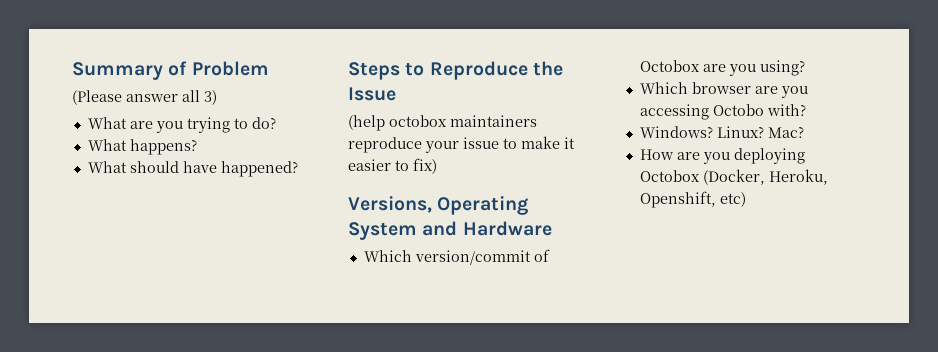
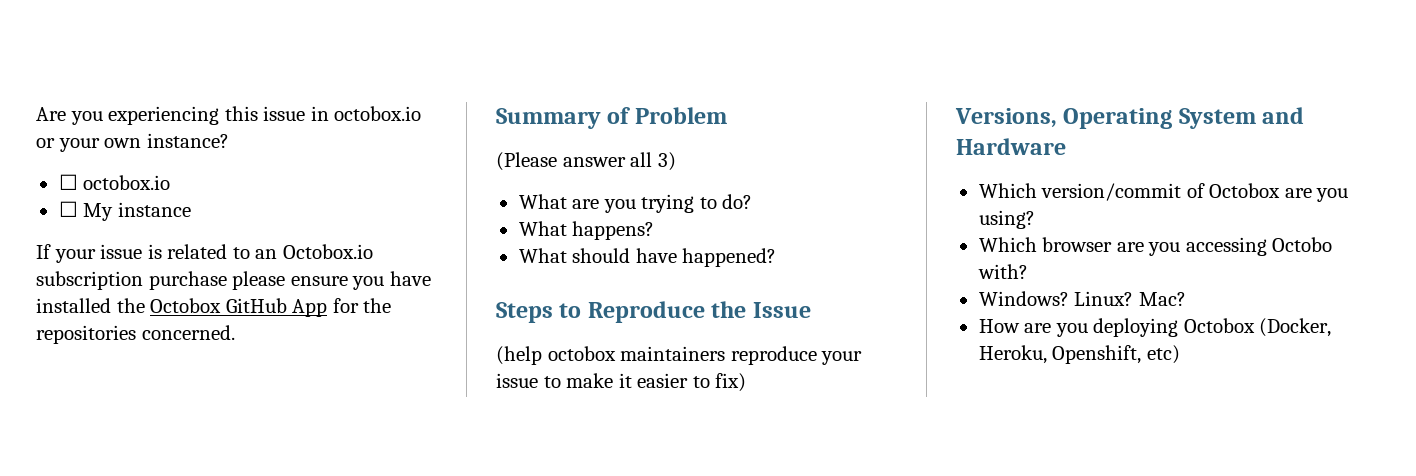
(72, 71) none -> [36,106,422,125] [36,133,229,152] [58,174,171,190] [58,201,191,221] [36,244,373,263] [36,271,431,290] [36,298,392,317] [36,325,235,344] Are you experiencing this issue in octobox.io or your own instance? // ☐ octobox.io // ☐ My instance // If your issue is related to an Octobox.io subscription purchase please ensure you have installed the Octobox GitHub App for the repositories concerned. //

